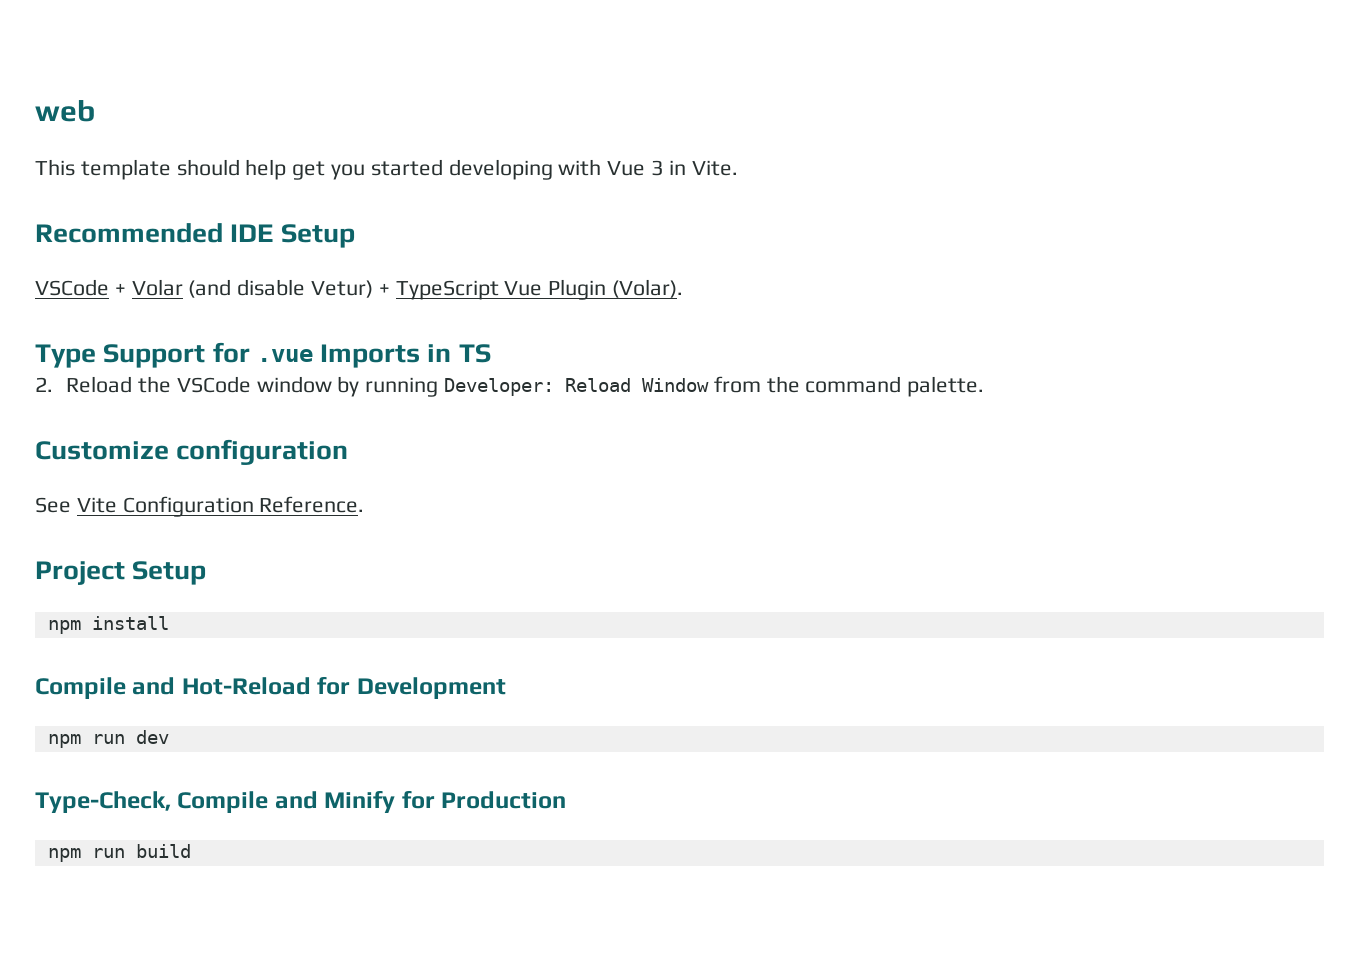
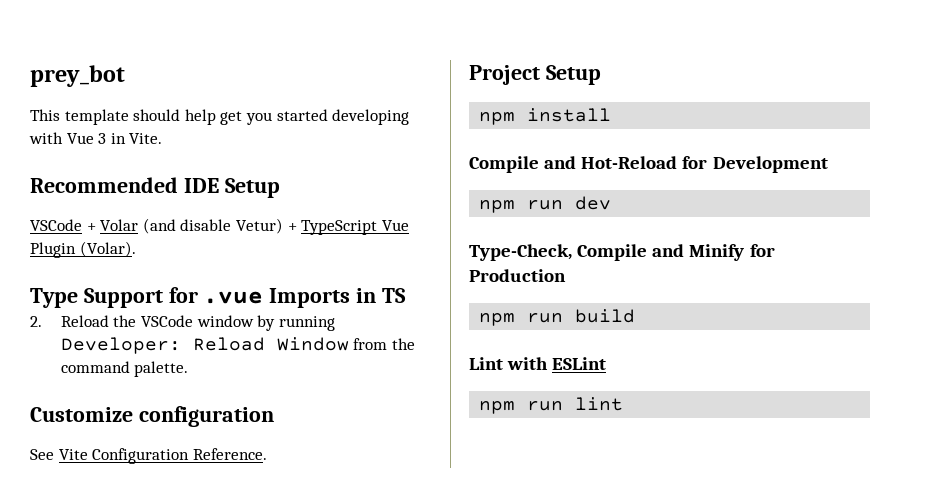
[35,100,95,122] web -> [30,65,125,87] prey_bot
(191, 851) none -> [469,357,607,370] [479,397,624,414] // Lint with ESLint // npm run lint

